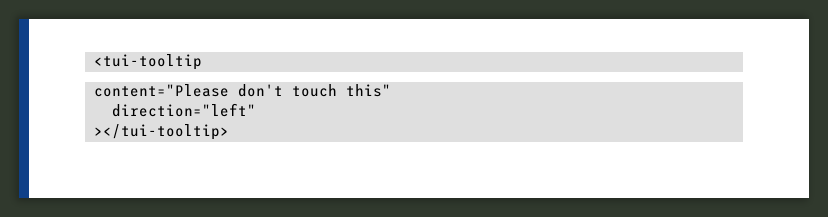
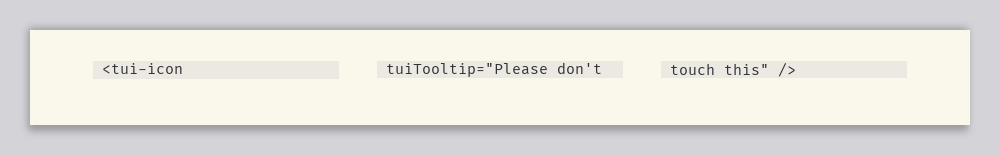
[93,54,202,70] [93,84,229,97] <tui-tooltip // content="Please -> [102,63,549,77] <tui-icon tuiTooltip="Please
[111,103,256,117] [93,124,229,140] // direction="left" // ></tui-tooltip> -> [778,62,797,77] />

